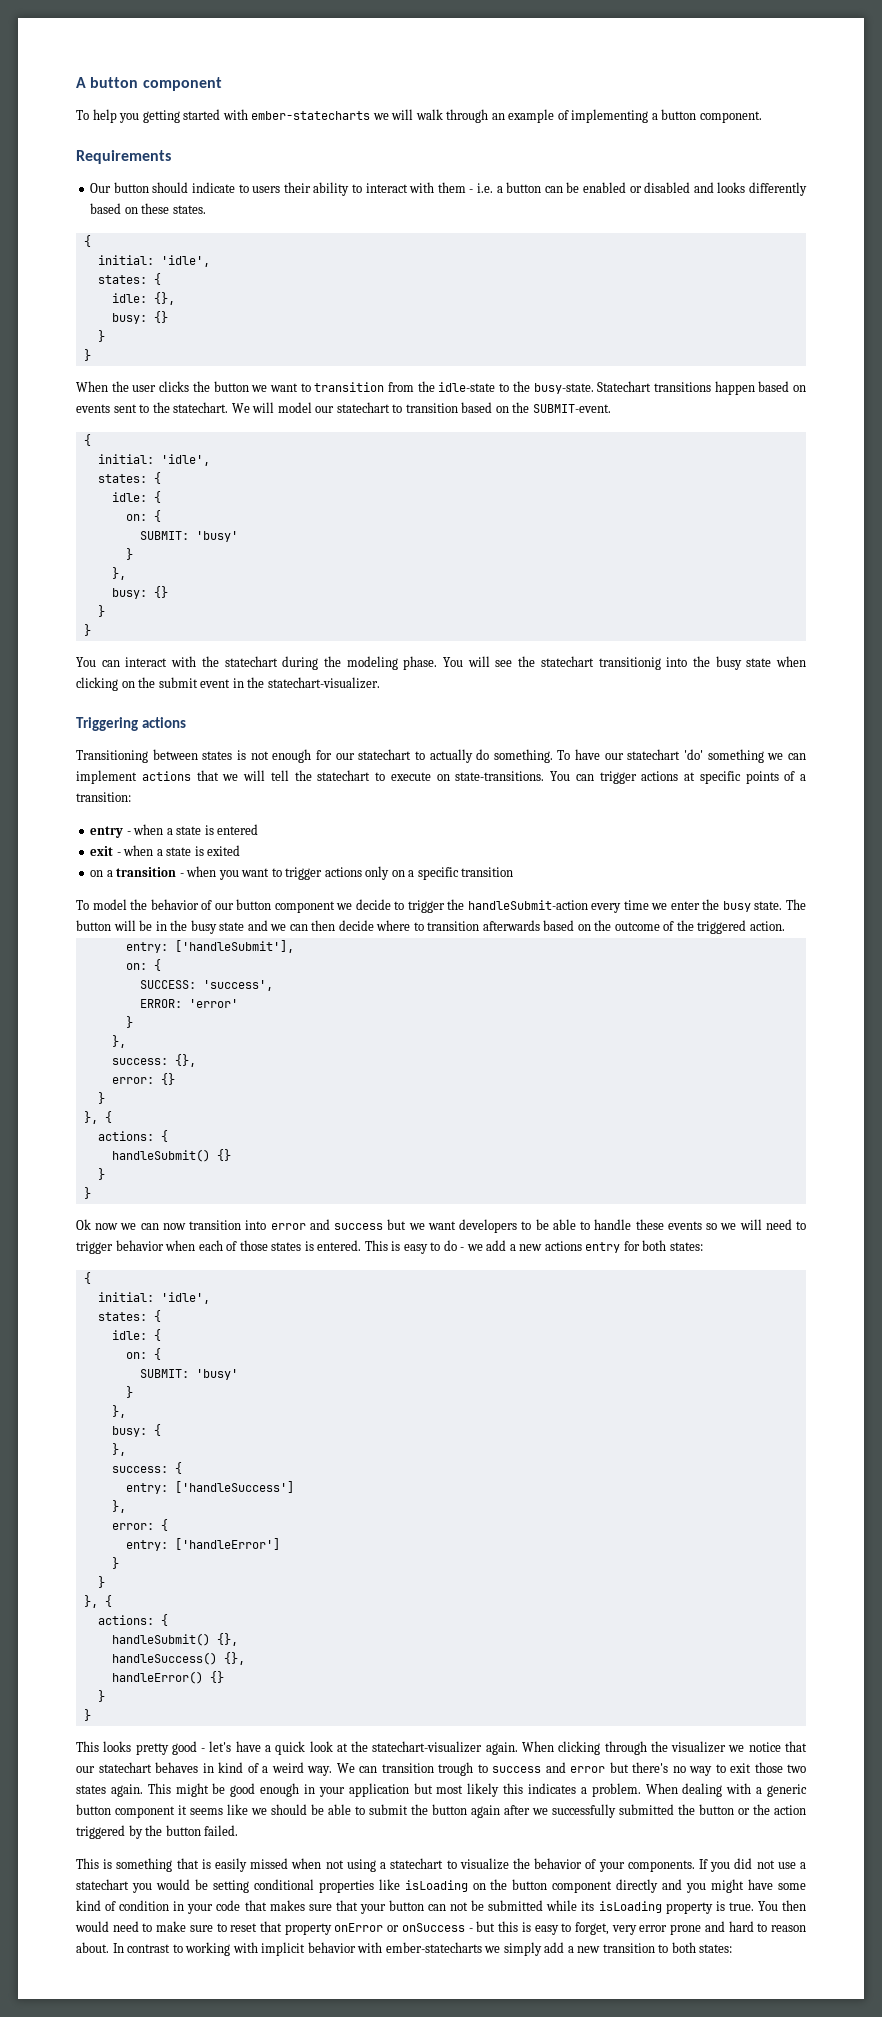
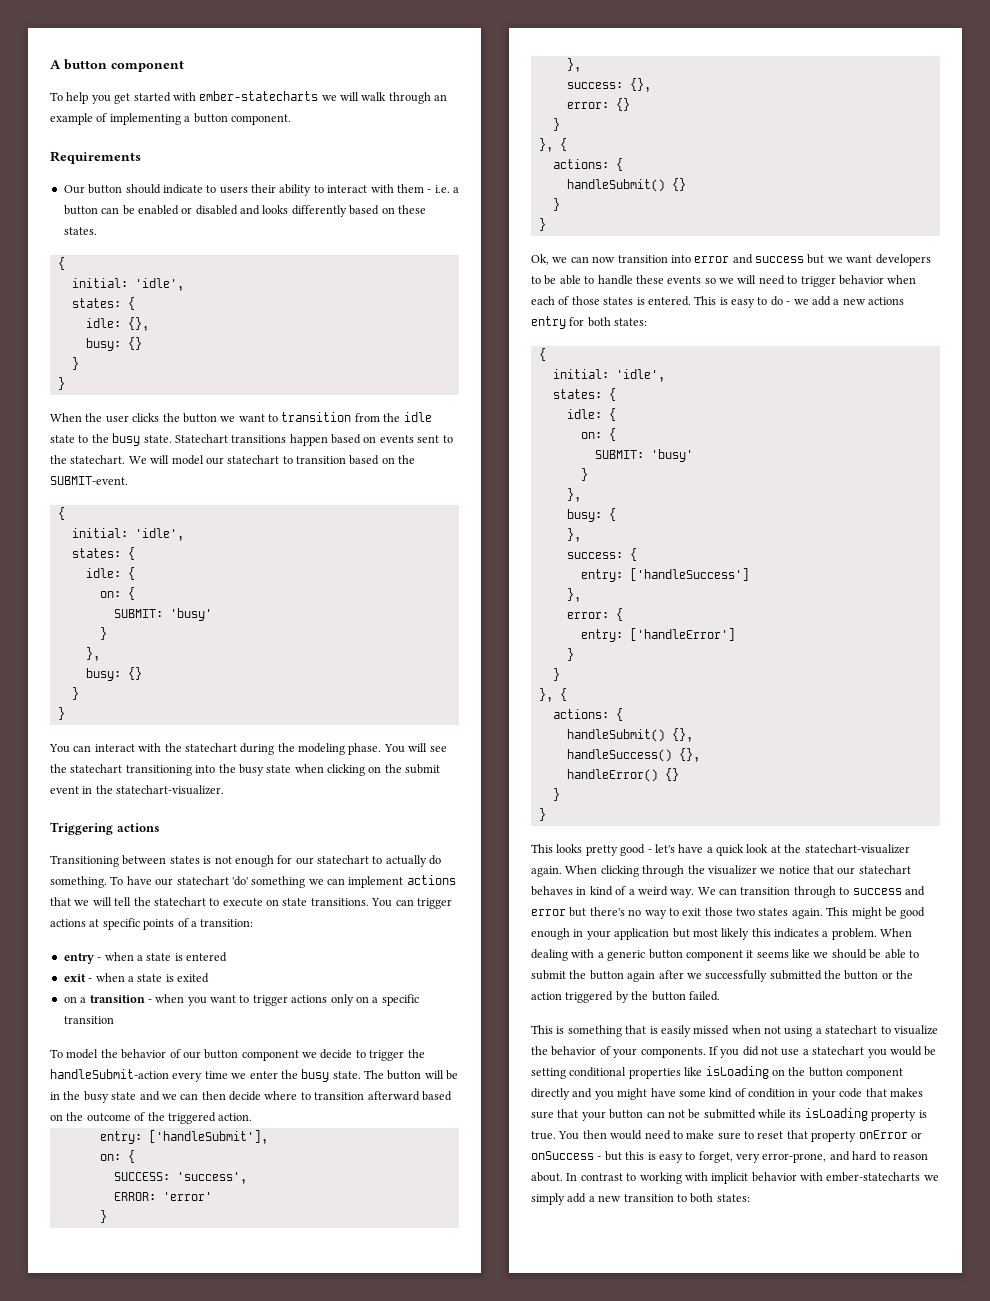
[142,110,180,123] getting -> [114,93,131,104] get
[438,381,594,394] idle-state to the busy-state. -> [403,412,432,422] [50,433,172,446] idle state to the busy state.
[598,657,661,670] transitionig -> [125,765,192,776] transitioning
[455,771,545,781] state-transitions. -> [282,898,369,906] state transitions.
[482,920,540,931] afterwards -> [367,1091,420,1101] afterward
[76,1219,119,1230] Ok now -> [531,254,549,265] Ok,
[438,1762,473,1776] trough -> [793,886,836,898] through
[639,1924,702,1935] error prone -> [762,1153,827,1163] error-prone,

